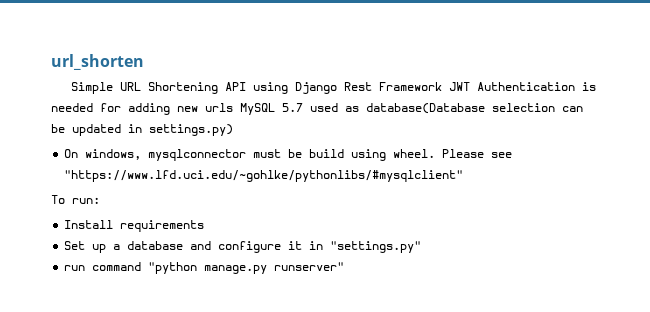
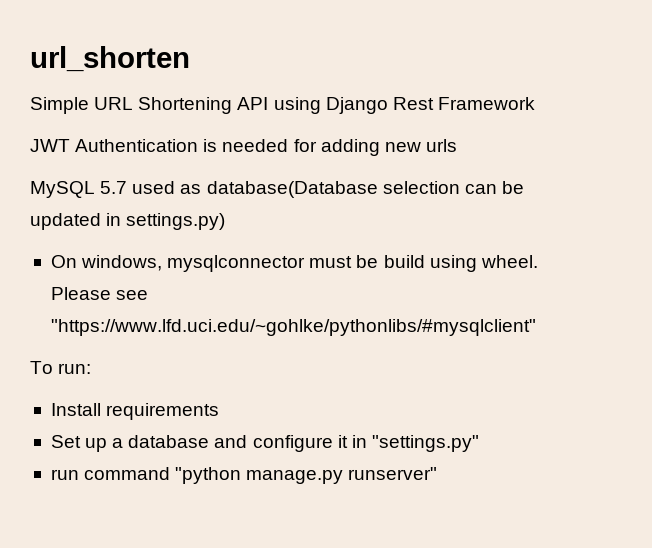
(443, 86) none -> (535, 103) //
(233, 107) none -> (457, 145) //

